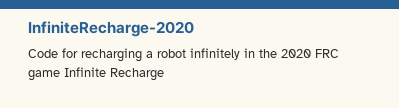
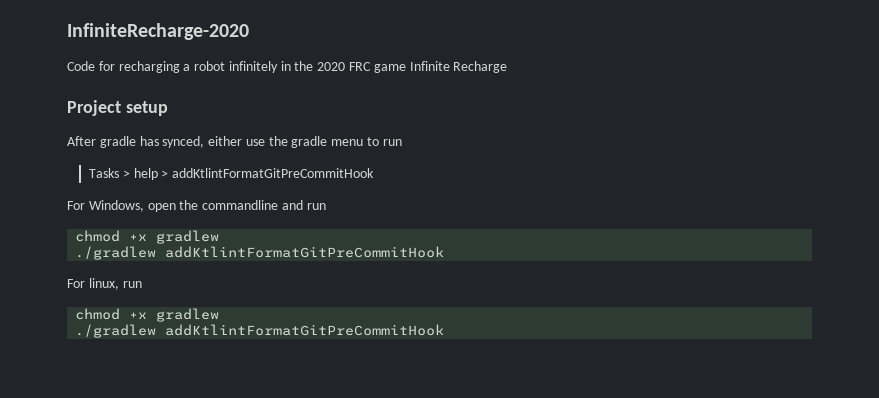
(164, 74) none -> [67,100,168,116] [67,136,402,148] [89,168,375,180] [67,200,326,212] [75,230,220,244] [75,246,445,260] [67,278,142,290] [75,308,220,322] [75,324,445,338] // Project setup // After gradle has synced, either use the gradle menu to run // Tasks > help > addKtlintFormatGitPreCommitHook // For Windows, open the commandline and run // chmod +x gradlew // ./gradlew addKtlintFormatGitPreCommitHook // For linux, run // chmod +x gradlew // ./gradlew addKtlintFormatGitPreCommitHook

